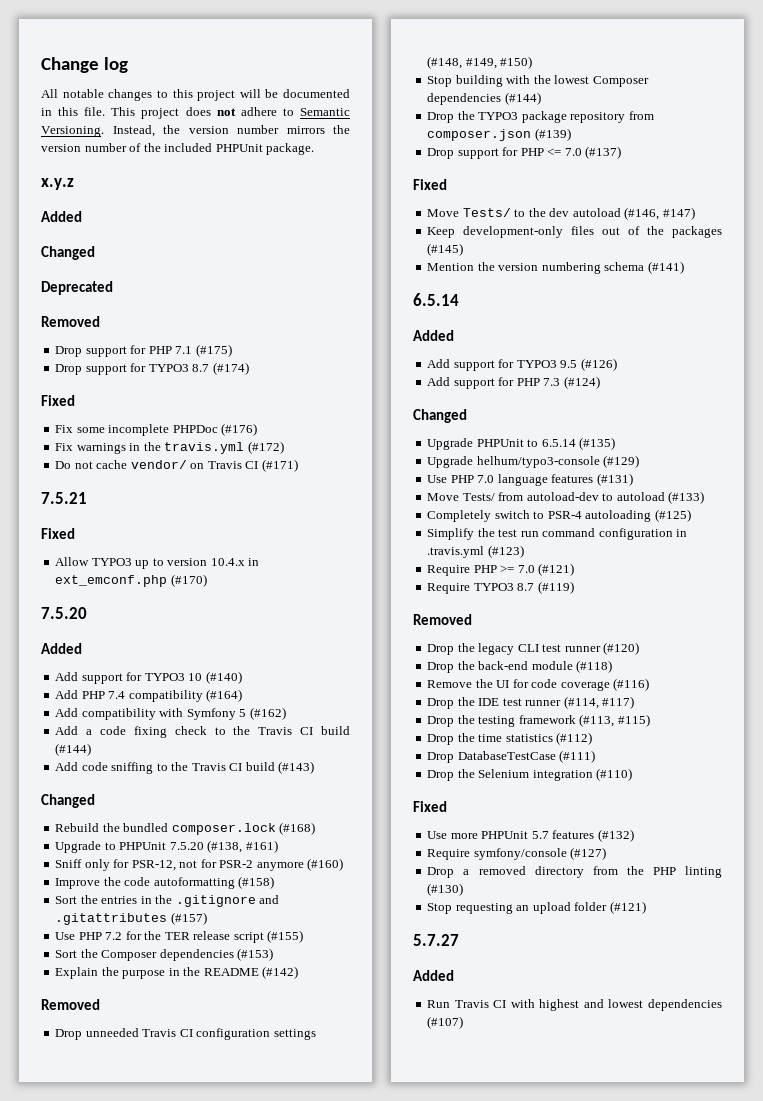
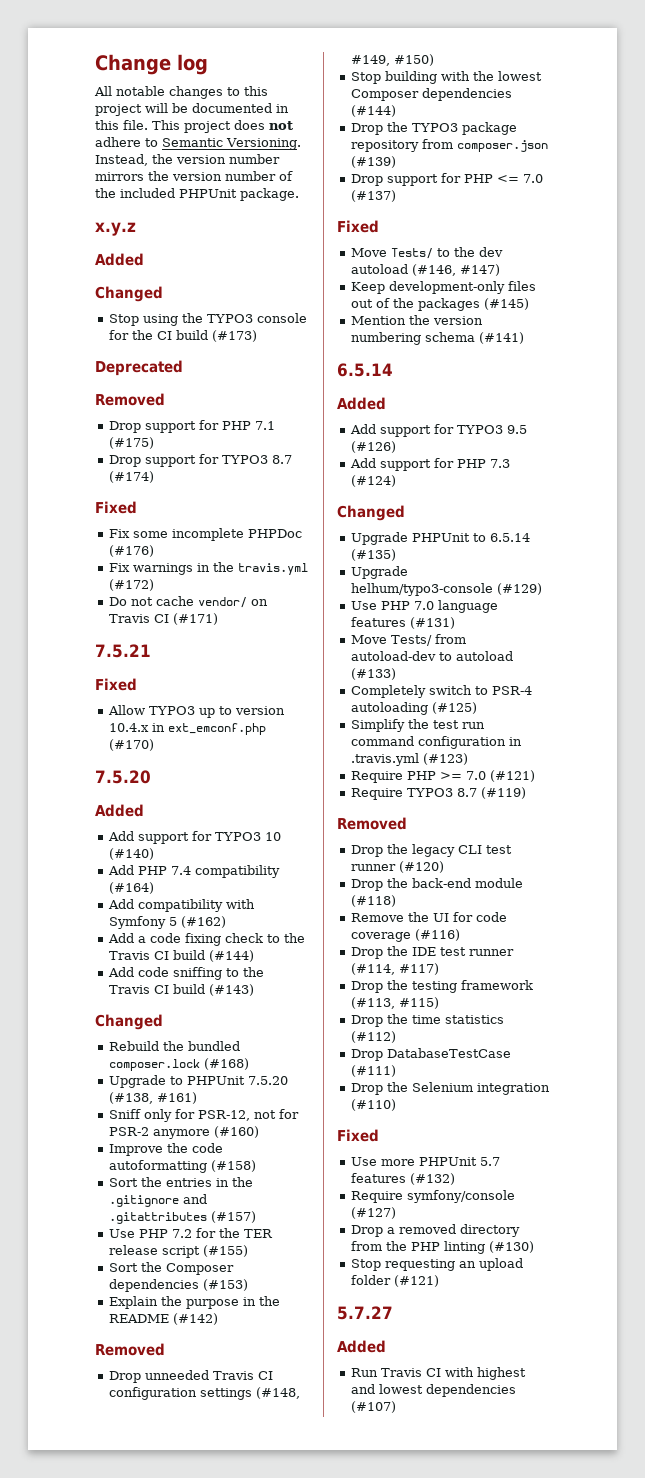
(95, 253) none -> [108,313,307,326] [108,330,257,342] // Stop using the TYPO3 console for the CI build (#173)

